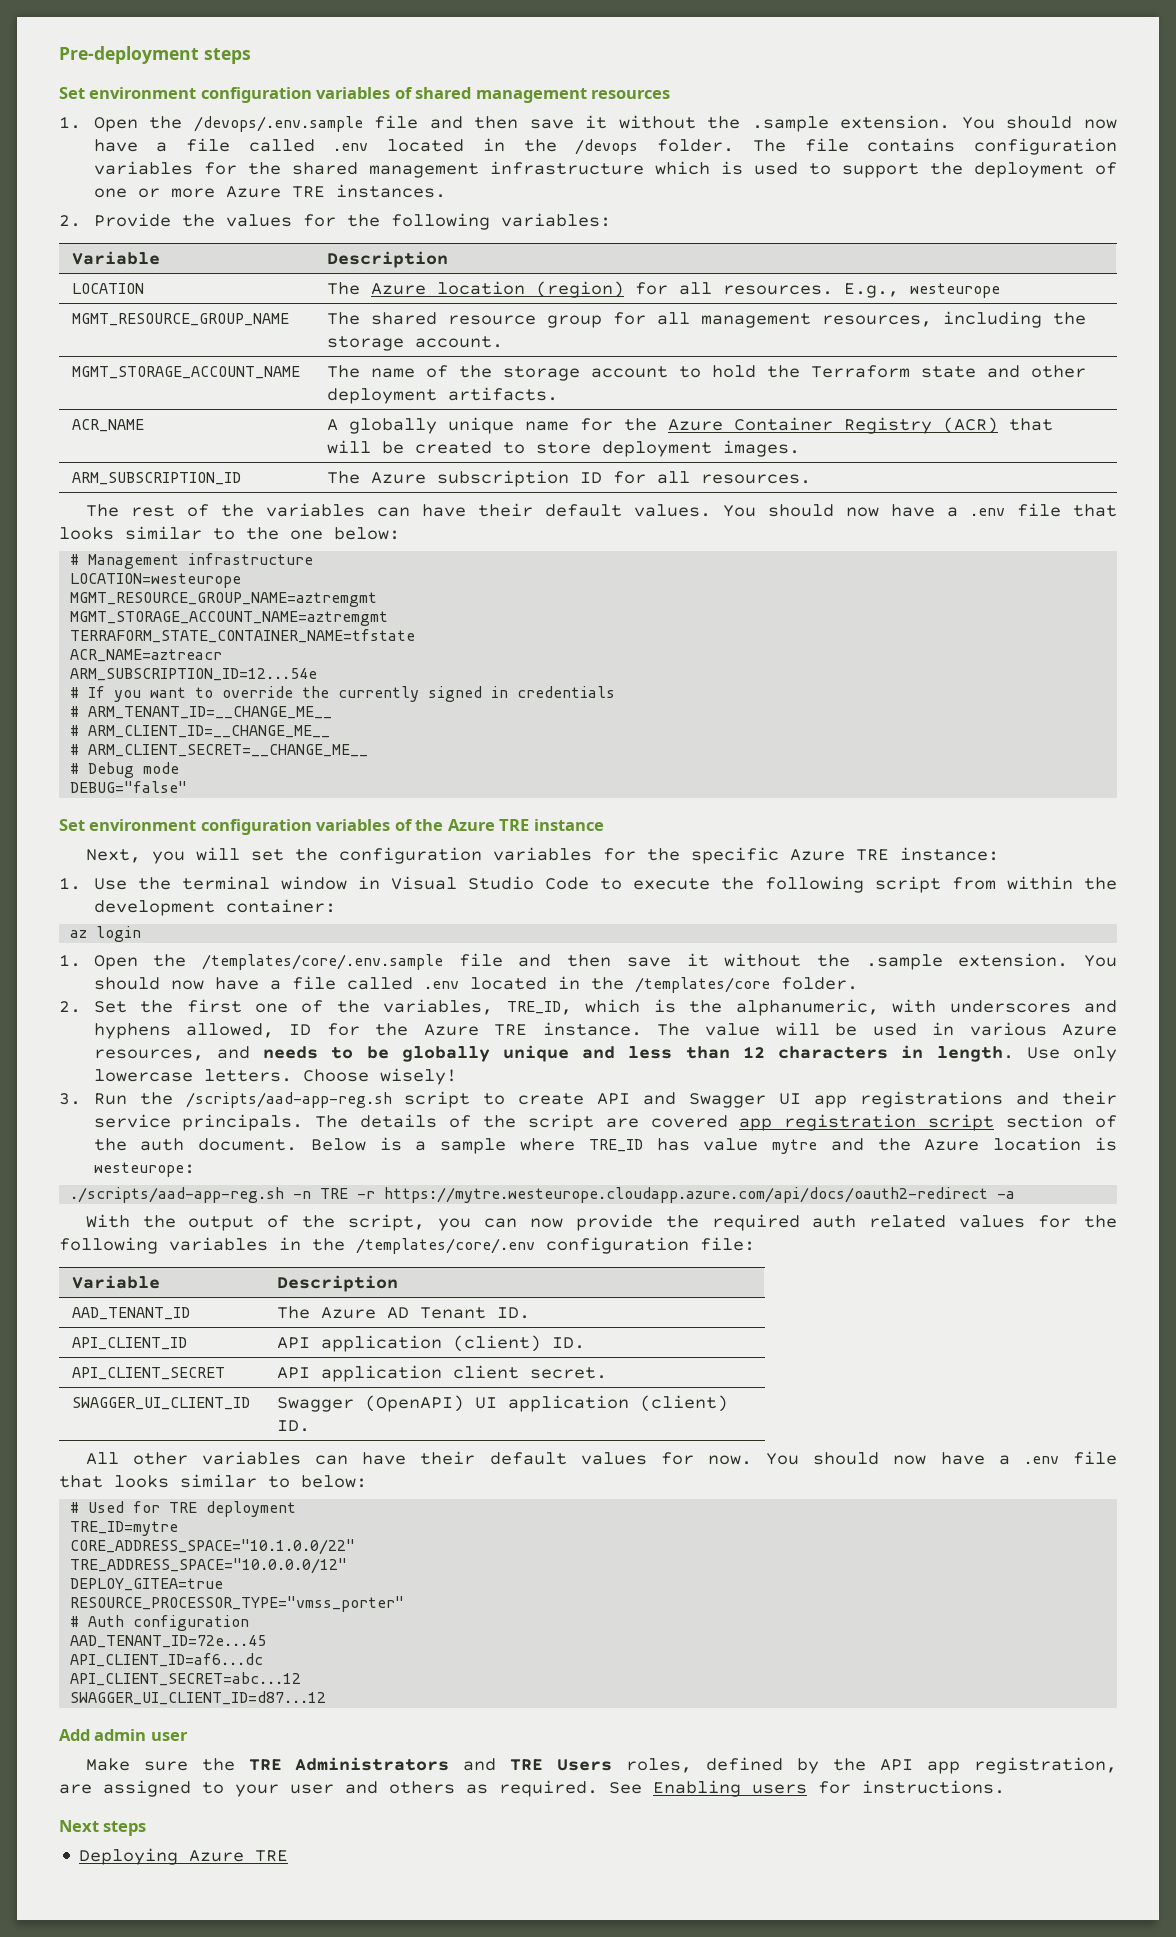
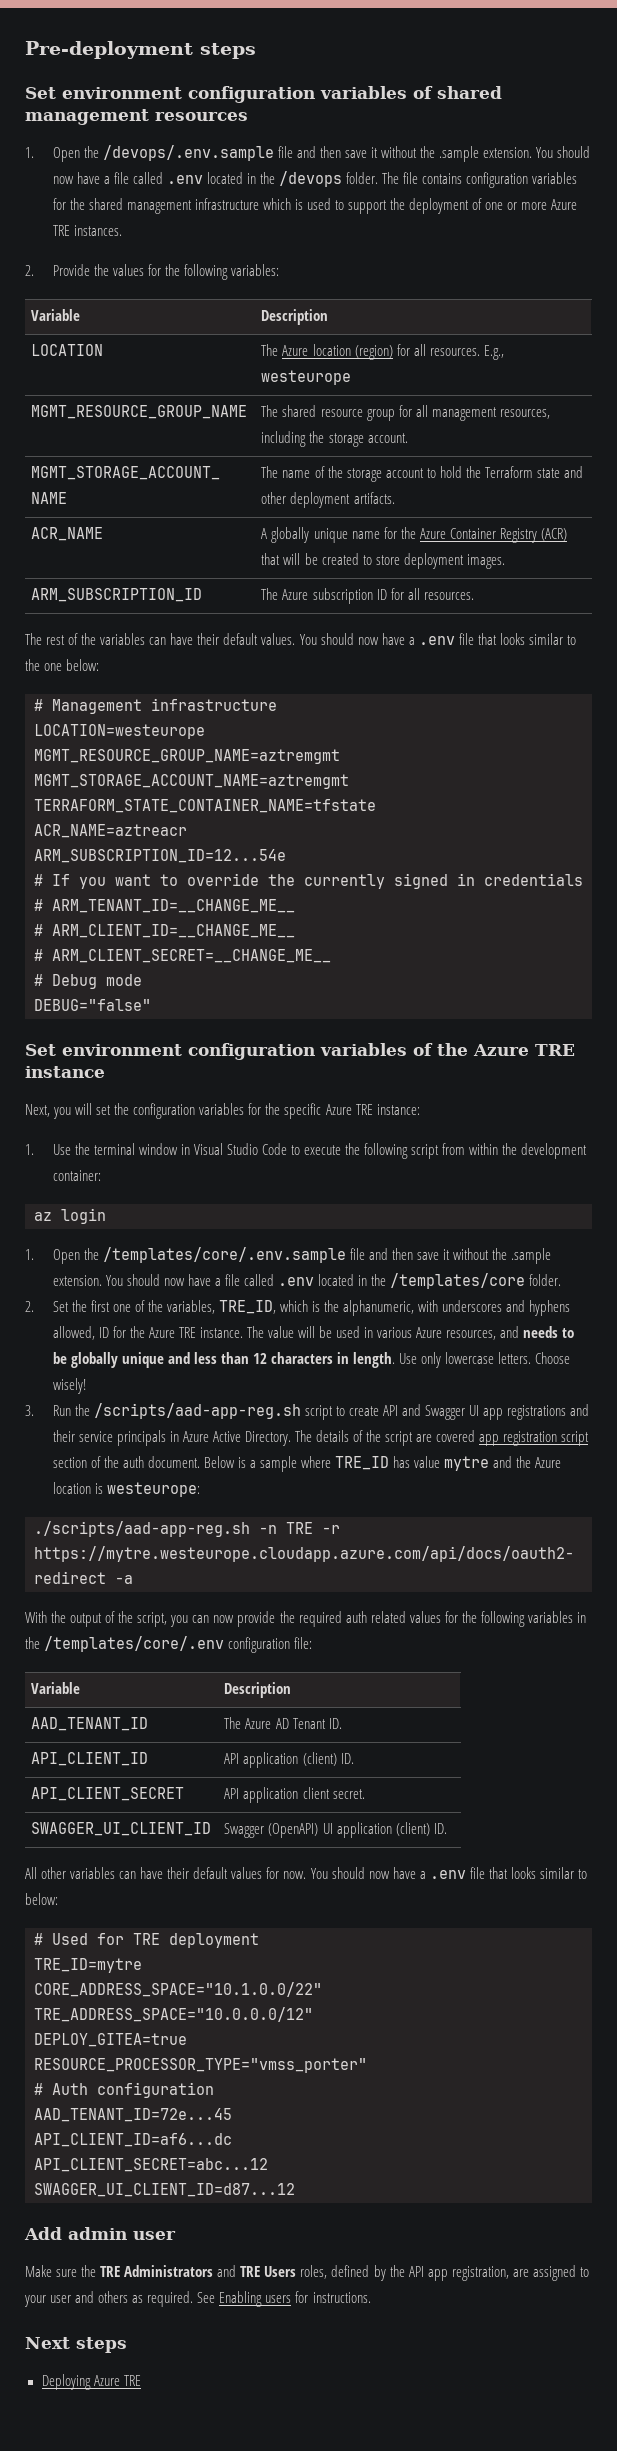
[182,1114,304,1131] principals. -> [116,1430,291,1446] principals in Azure Active Directory.

